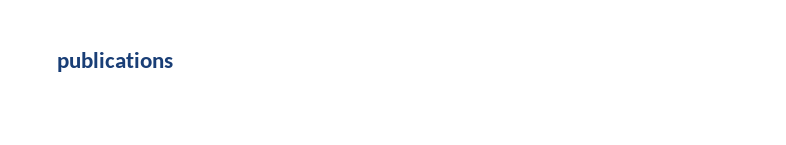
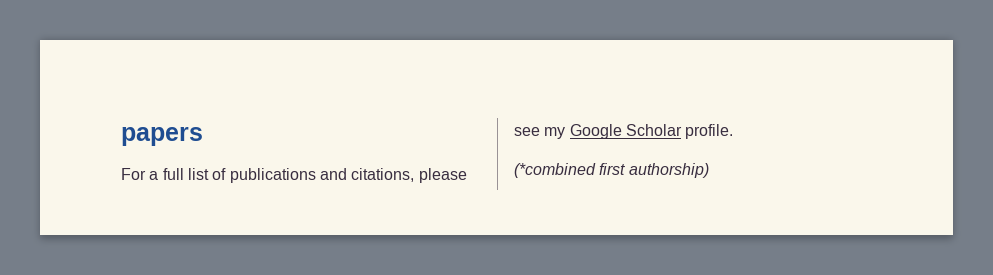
[57,52,173,72] publications -> [121,127,203,146] [121,168,467,183] [514,124,734,139] [514,163,709,178] papers // For a full list of publications and citations, please see my Google Scholar profile. // (*combined first authorship)

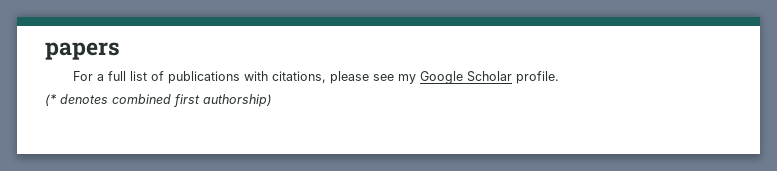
[319,168,347,180] and -> [244,71,269,81] with
[514,163,596,178] (*combined -> [45,94,171,106] (* denotes combined

